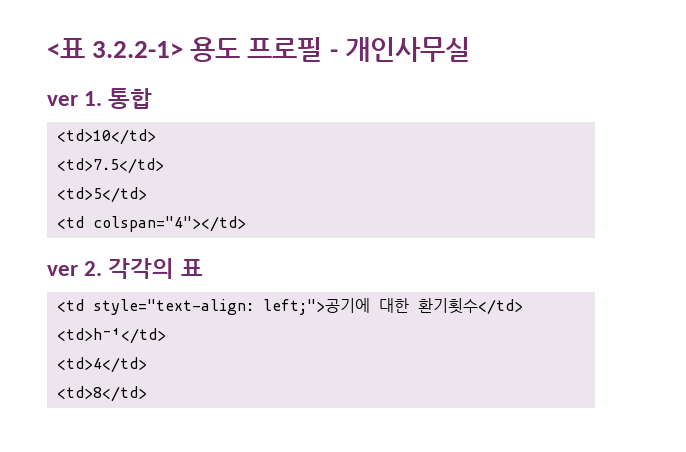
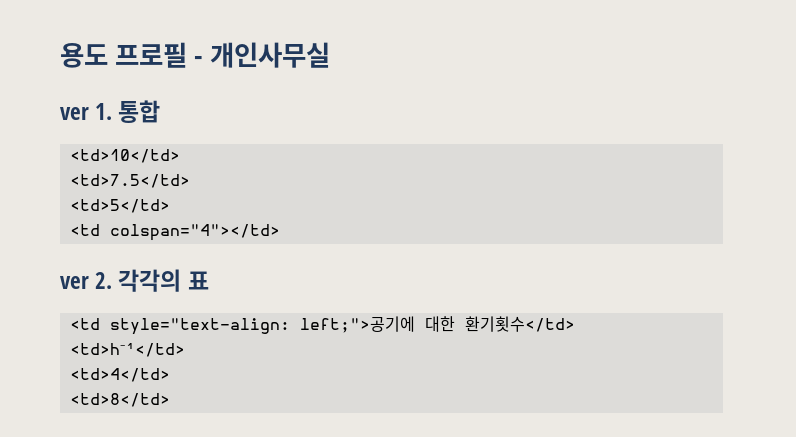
[47,38,184,58] <표 3.2.2-1> -> (60, 55) none

